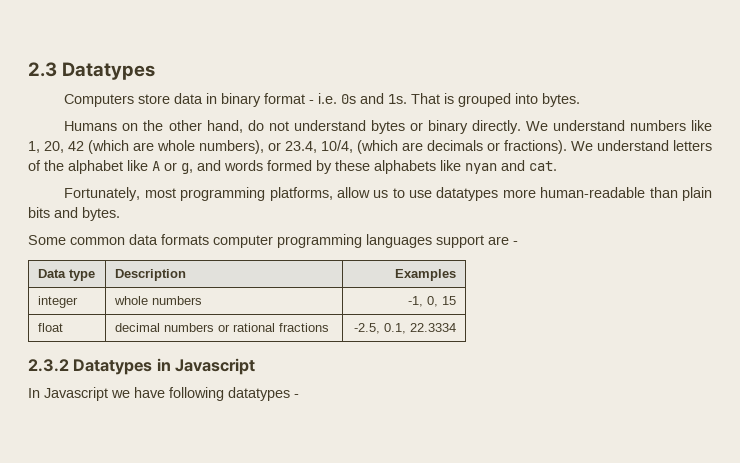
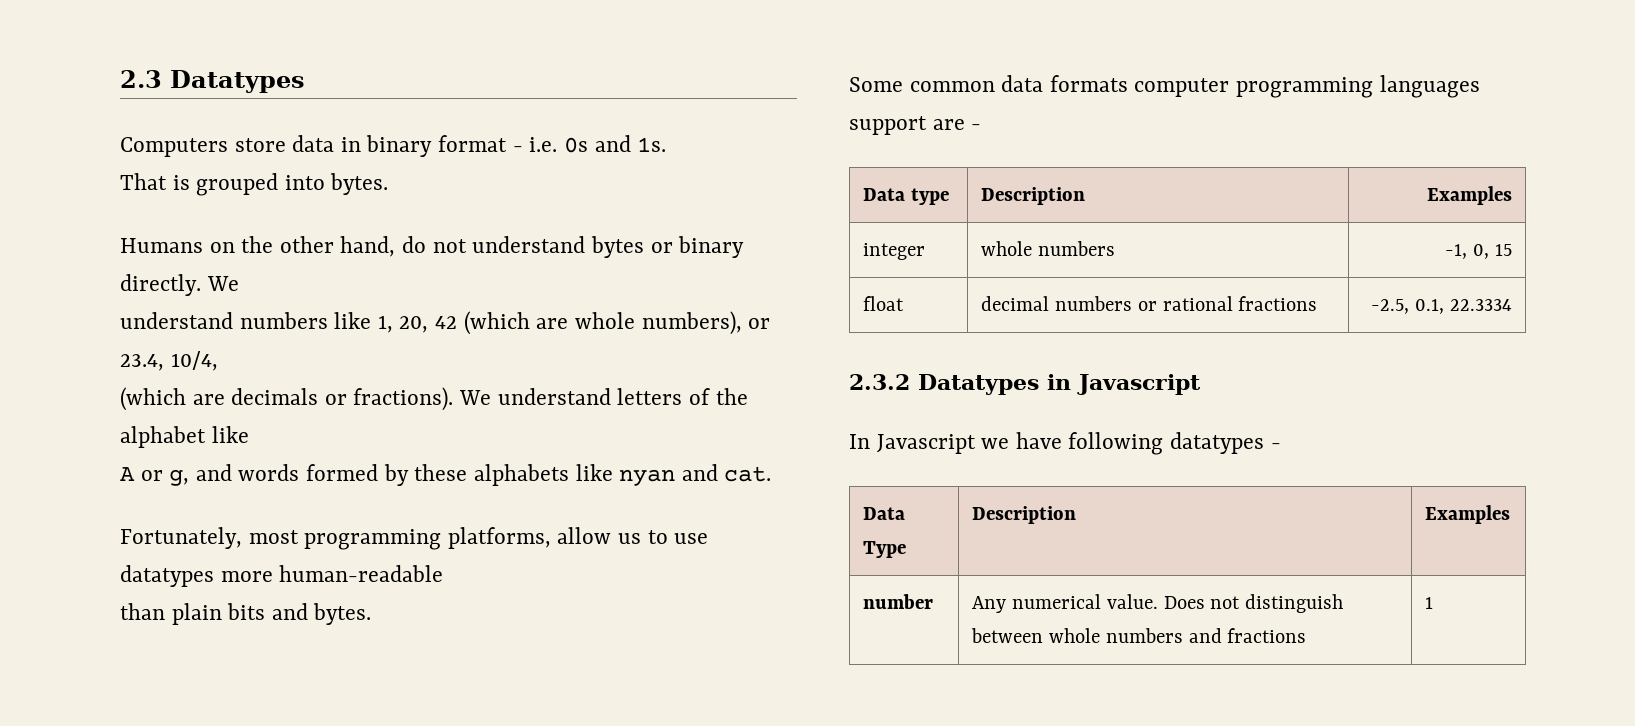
(408, 99) none -> (667, 144) //
(548, 126) none -> (239, 283) //
(353, 146) none -> (218, 361) //
(148, 165) none -> (249, 434) //
(646, 192) none -> (444, 573) //
(299, 396) none -> [862,507,905,520] [862,541,906,558] [971,506,1076,524] [1424,505,1510,524] [862,594,933,609] [971,594,1344,613] [970,628,1307,643] [1424,597,1433,609] // Data Type | Description | Examples // number | Any numerical value. Does not distinguish between whole numbers and fractions | 1

